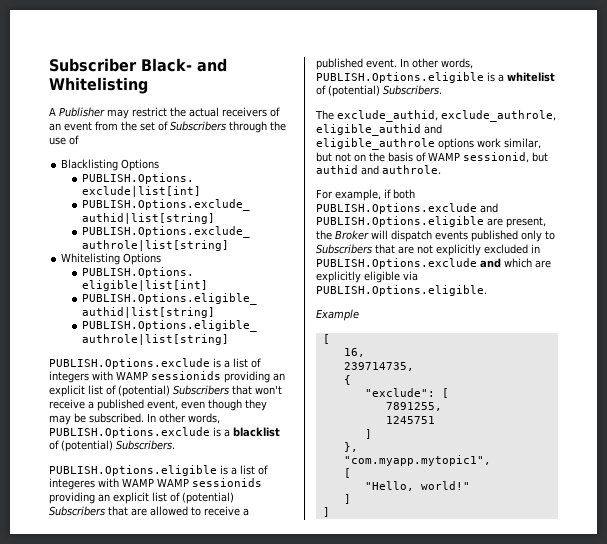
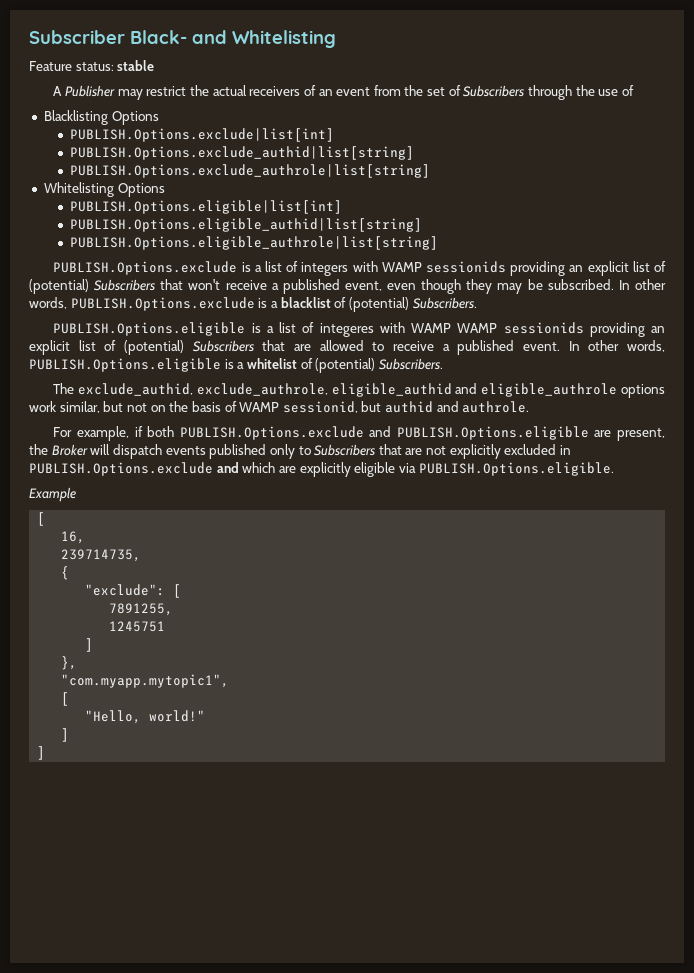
(148, 85) none -> [29,60,155,71] // Feature status: stable

